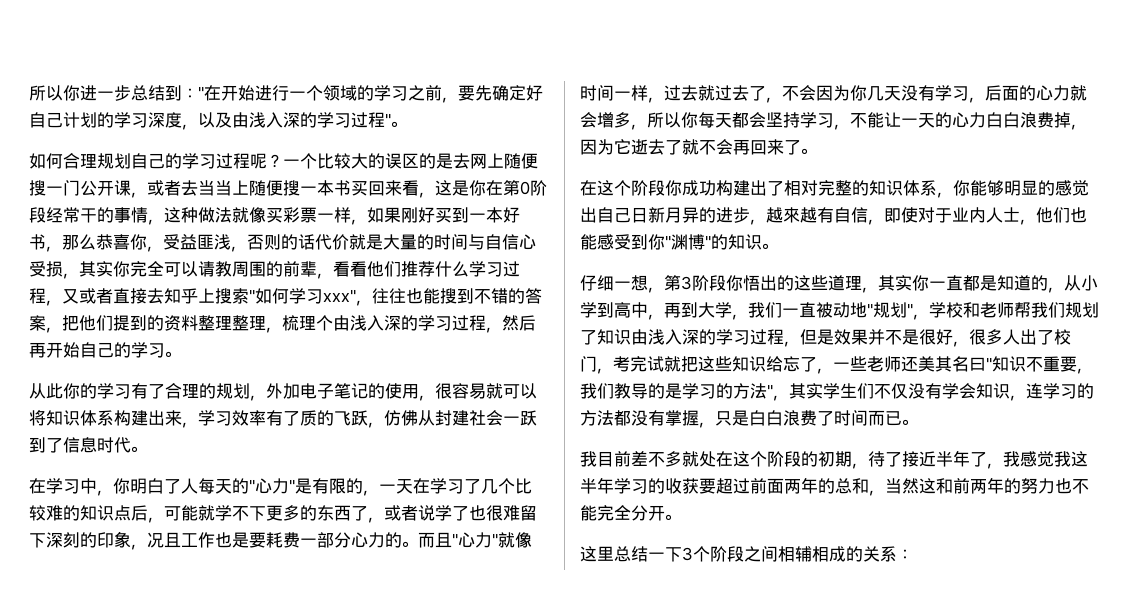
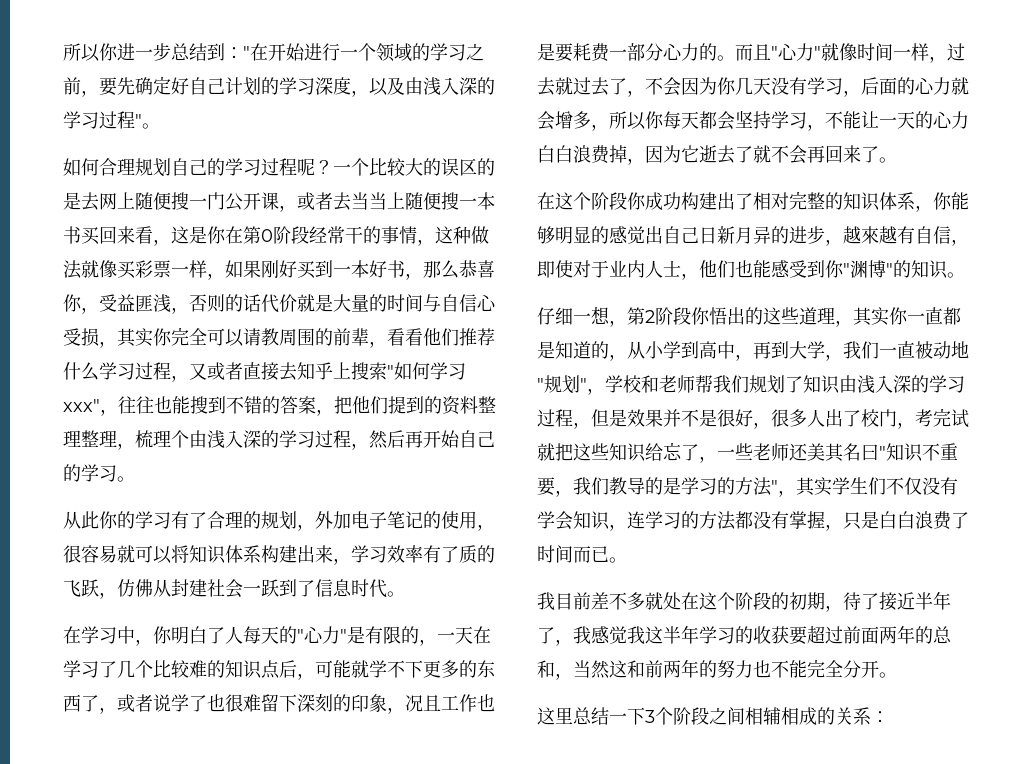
[681,276,692,290] 3 -> [645,310,655,323] 2

